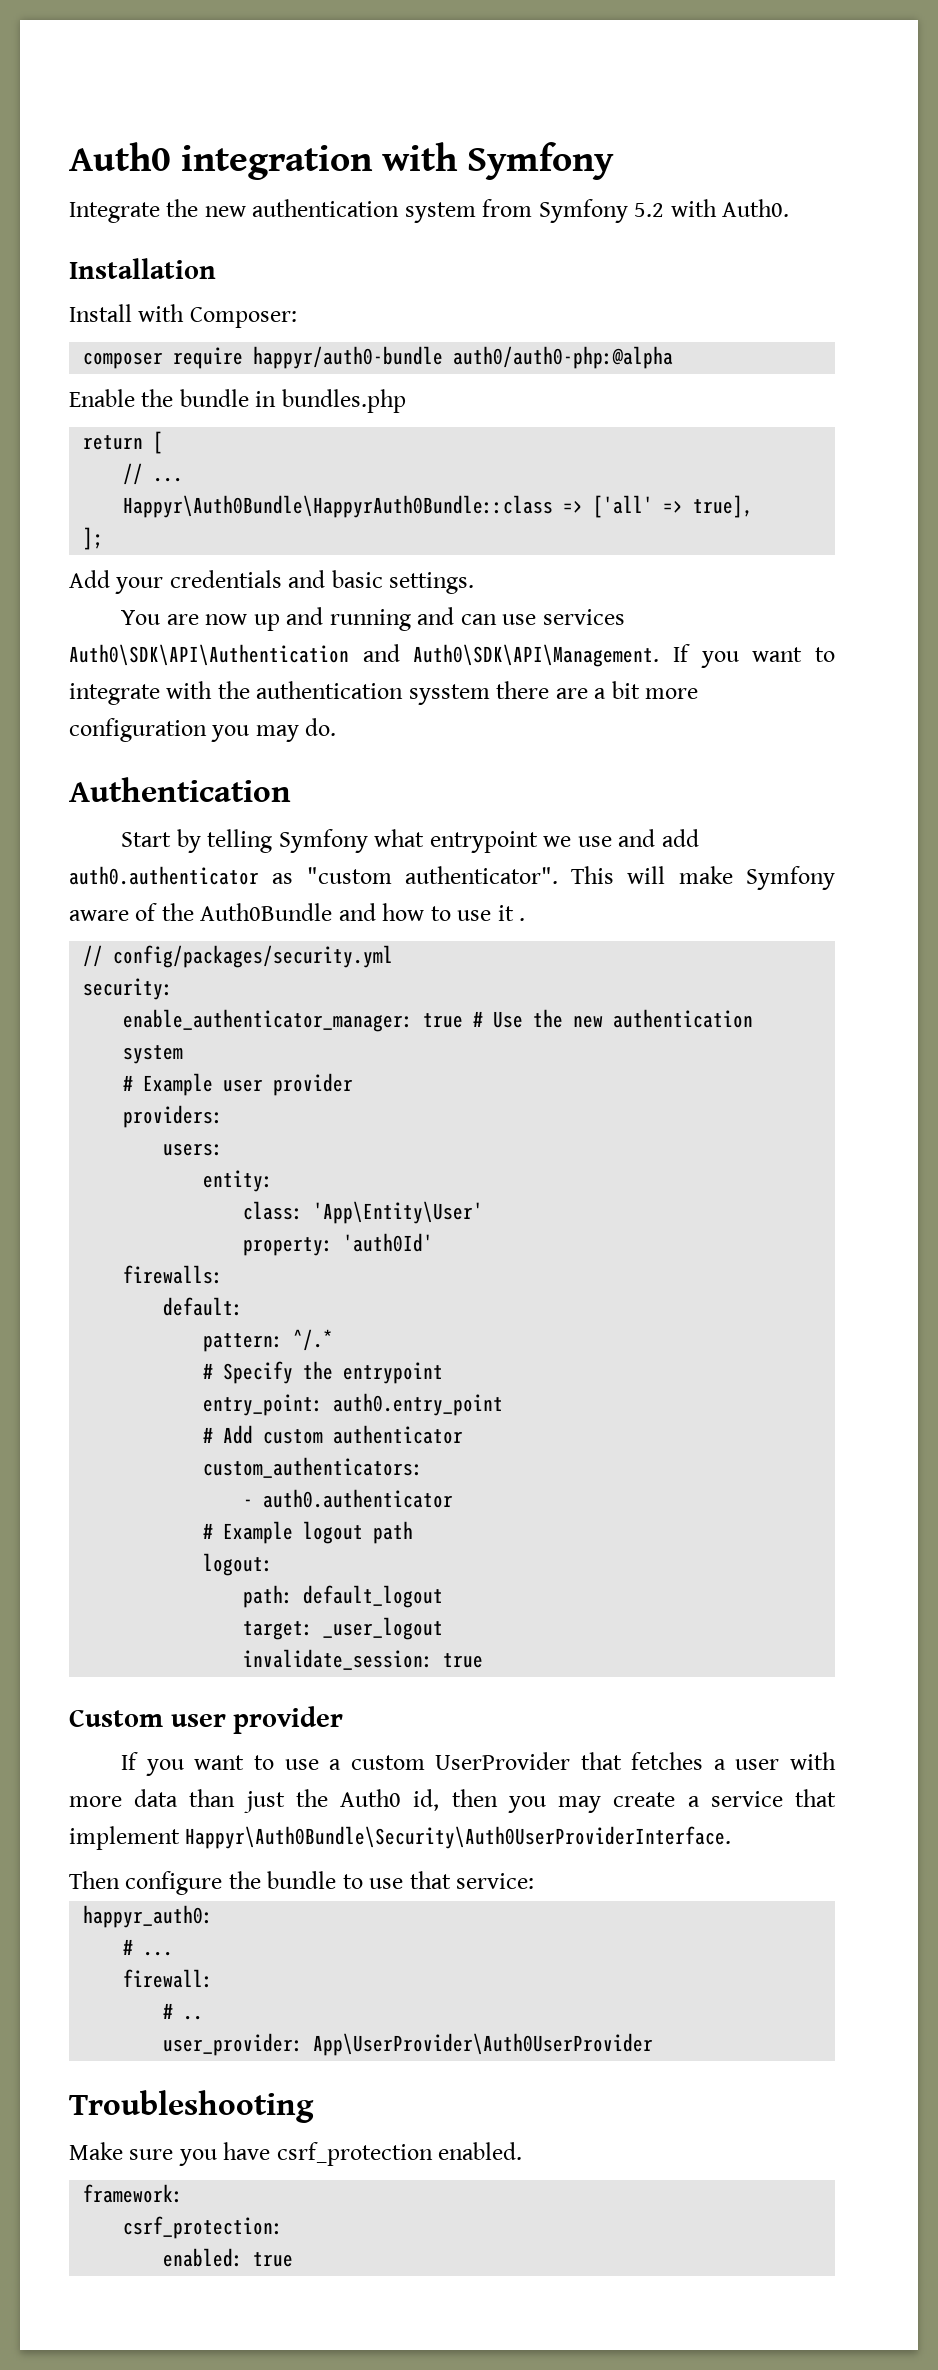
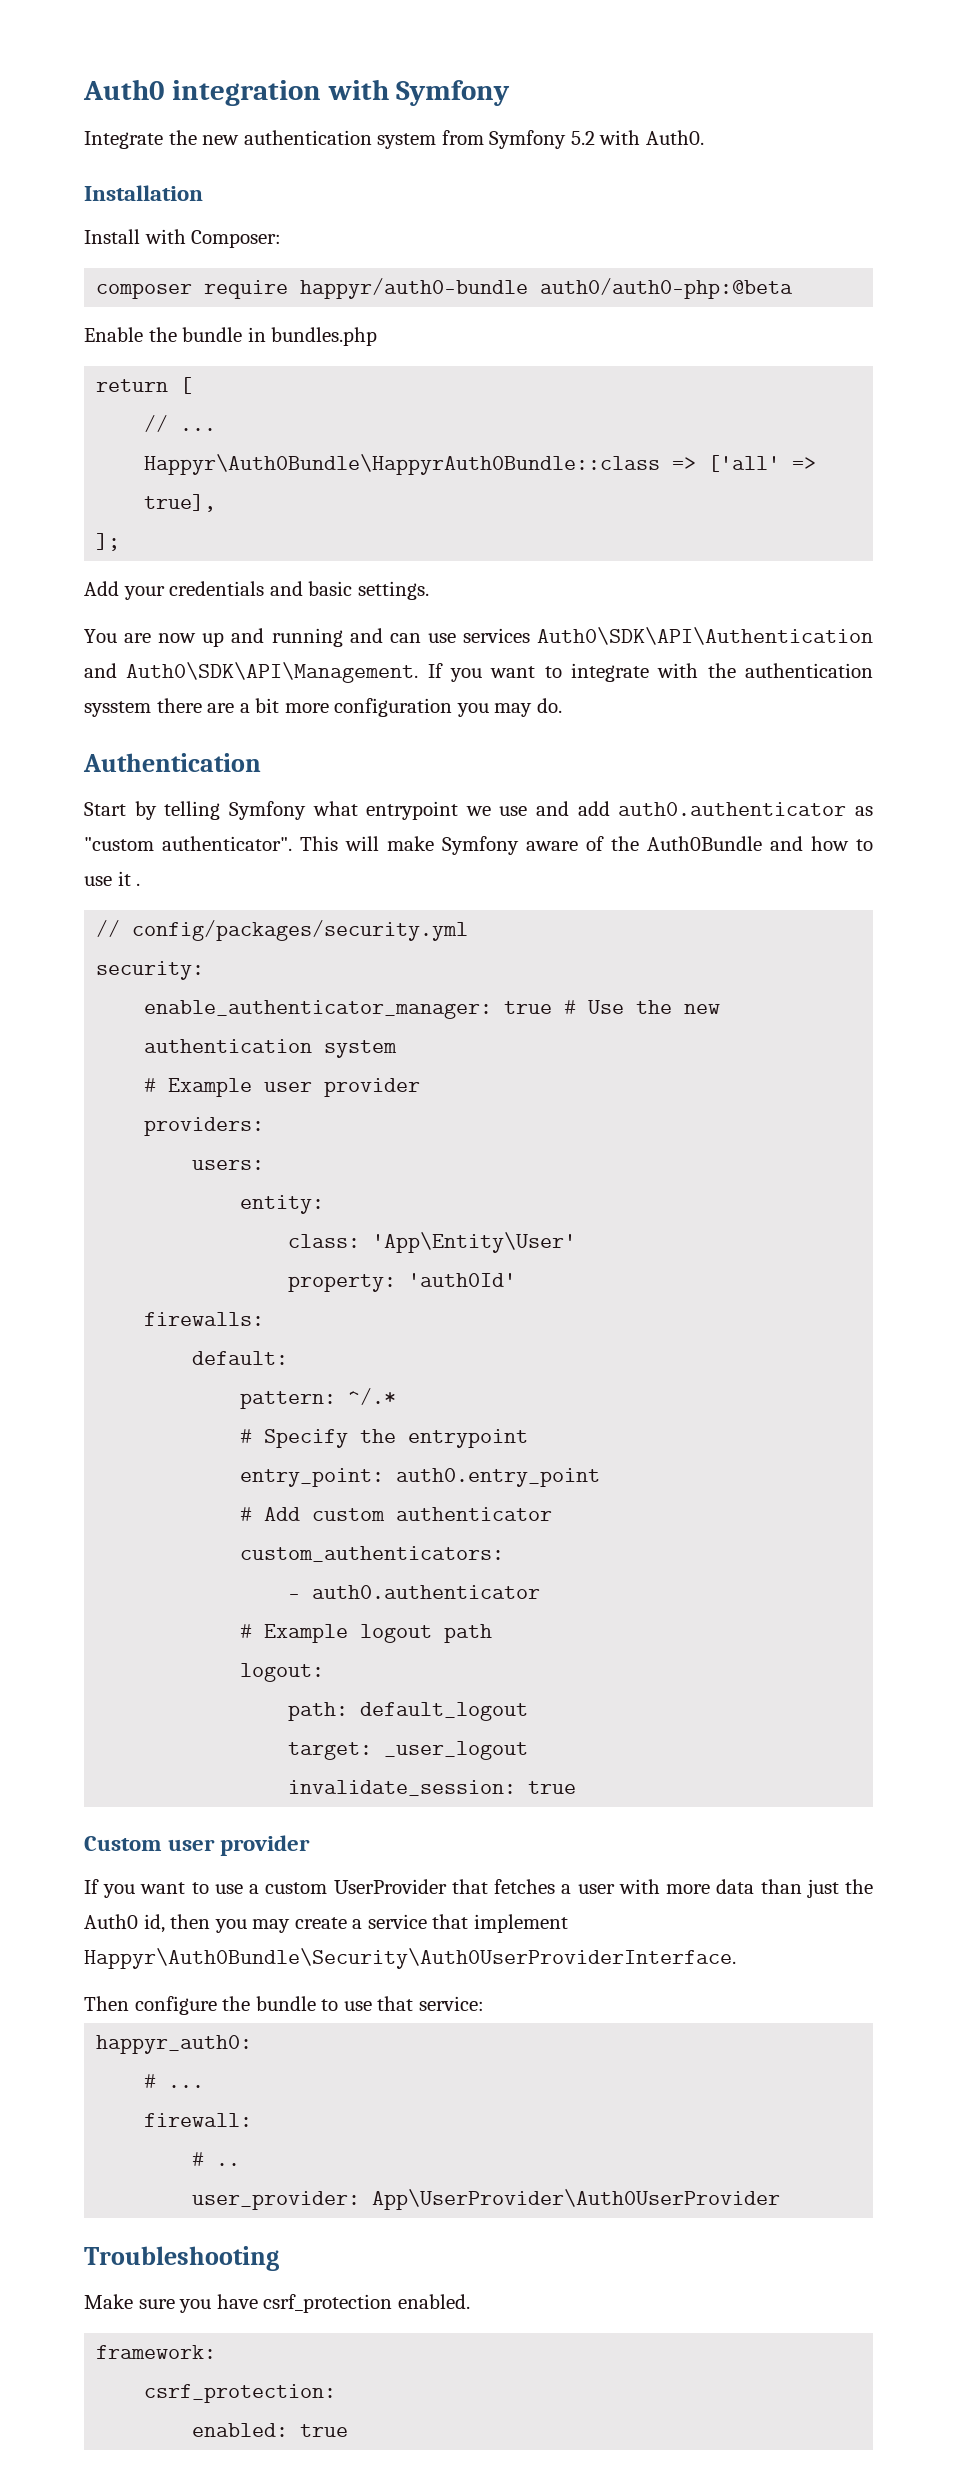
[453,346,674,369] auth0/auth0-php:@alpha -> [540,278,794,299] auth0/auth0-php:@beta

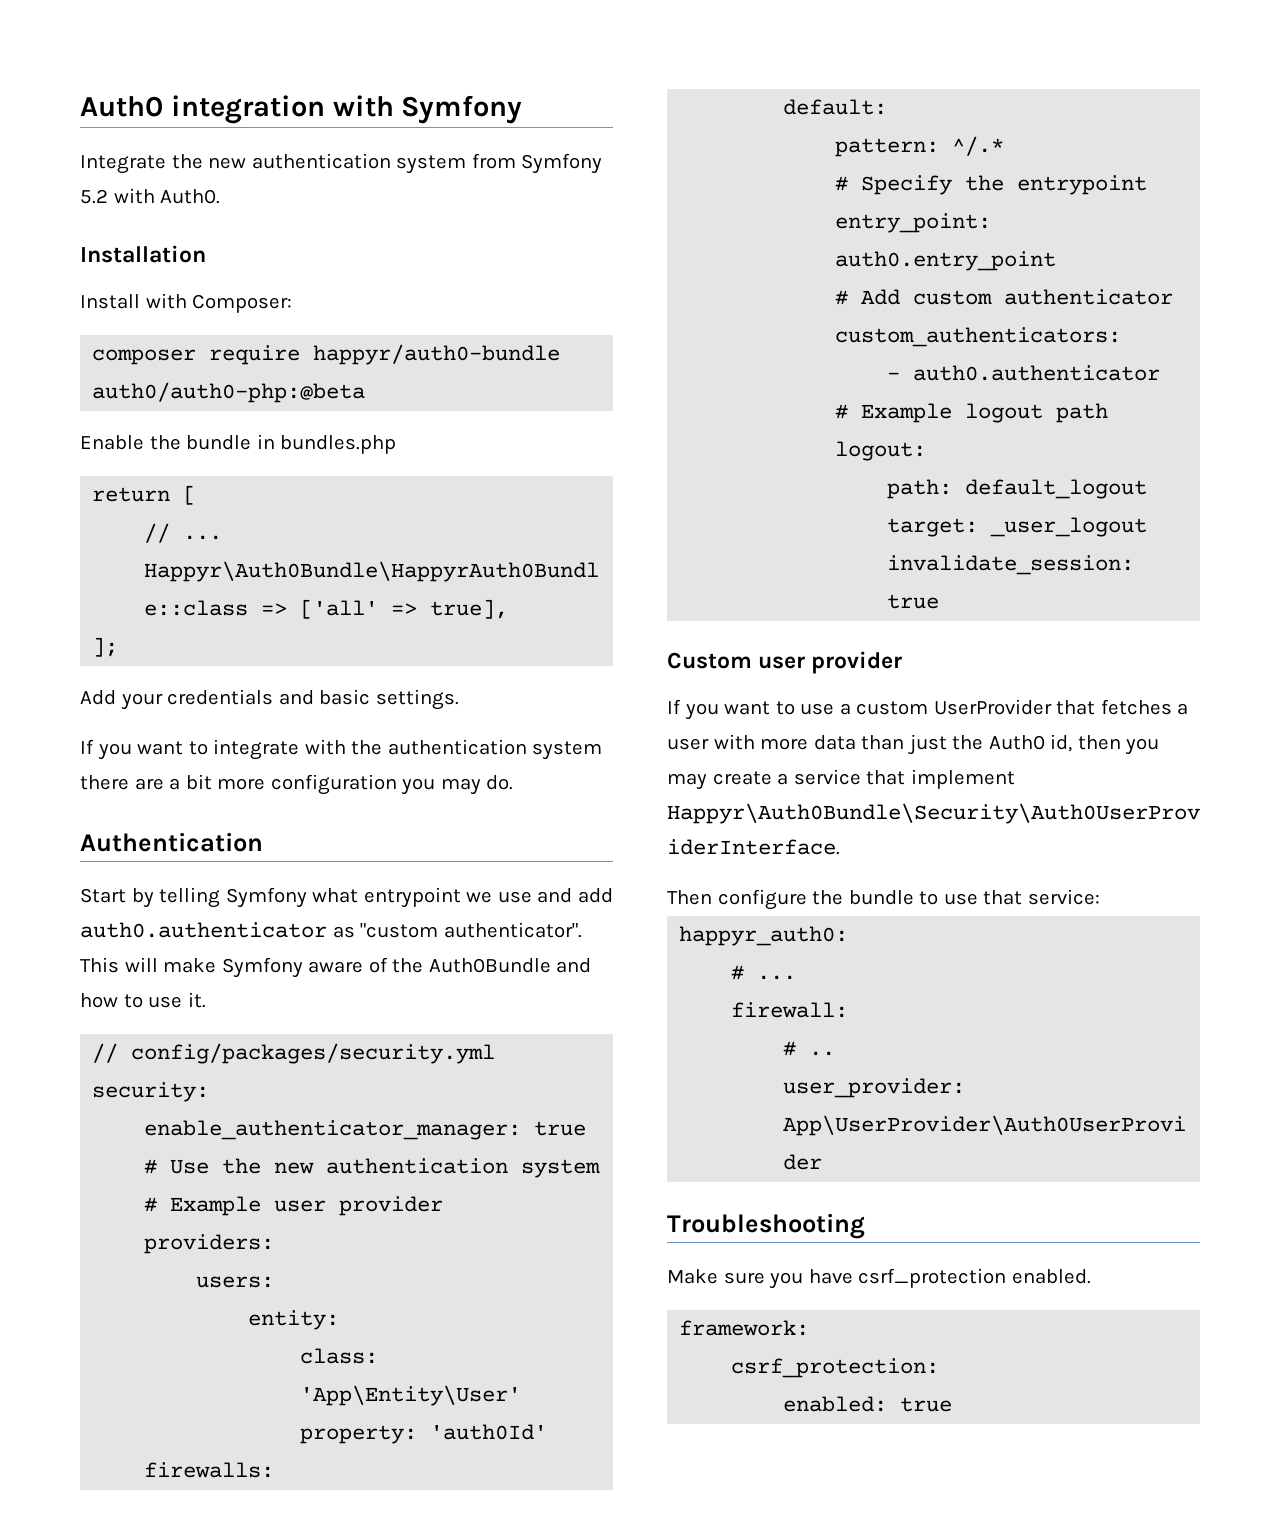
[84,627,874,647] [84,662,419,683] You are now up and running and can use services Auth0\SDK\API\Authentication and Auth0\SDK\API\Management. -> (459, 699) none
[84,701,151,717] sysstem -> [532,741,603,760] system
[117,871,141,886] it . -> [187,992,206,1008] it.

